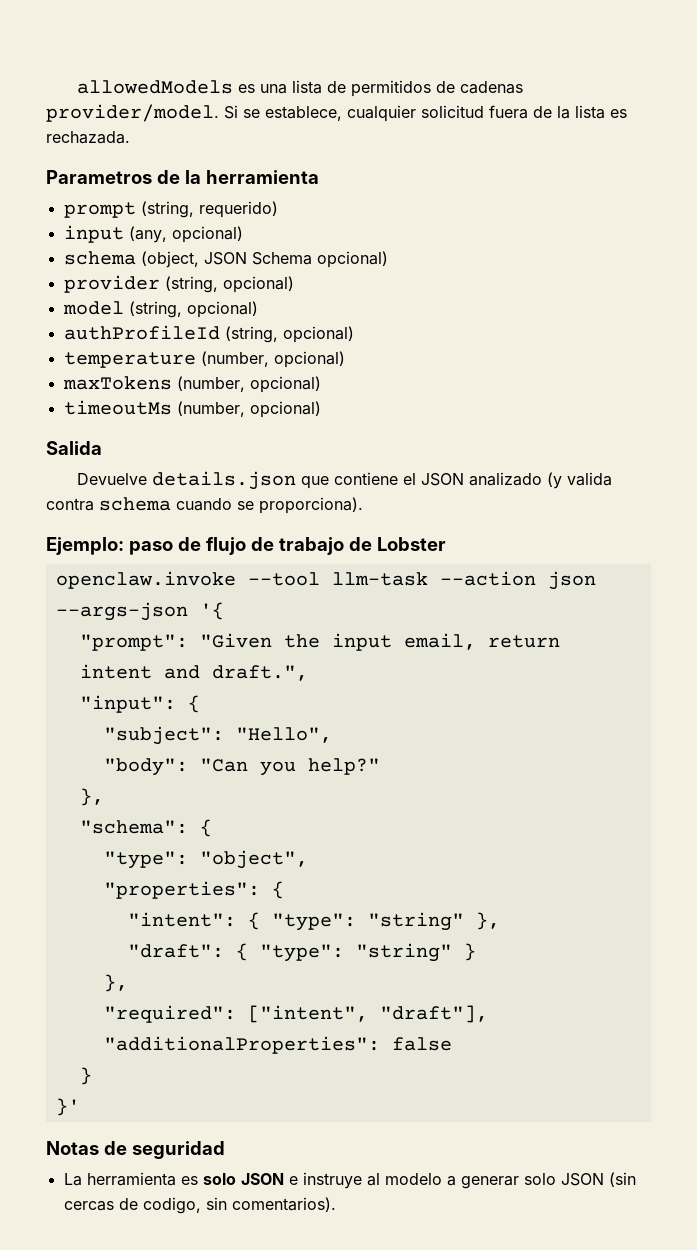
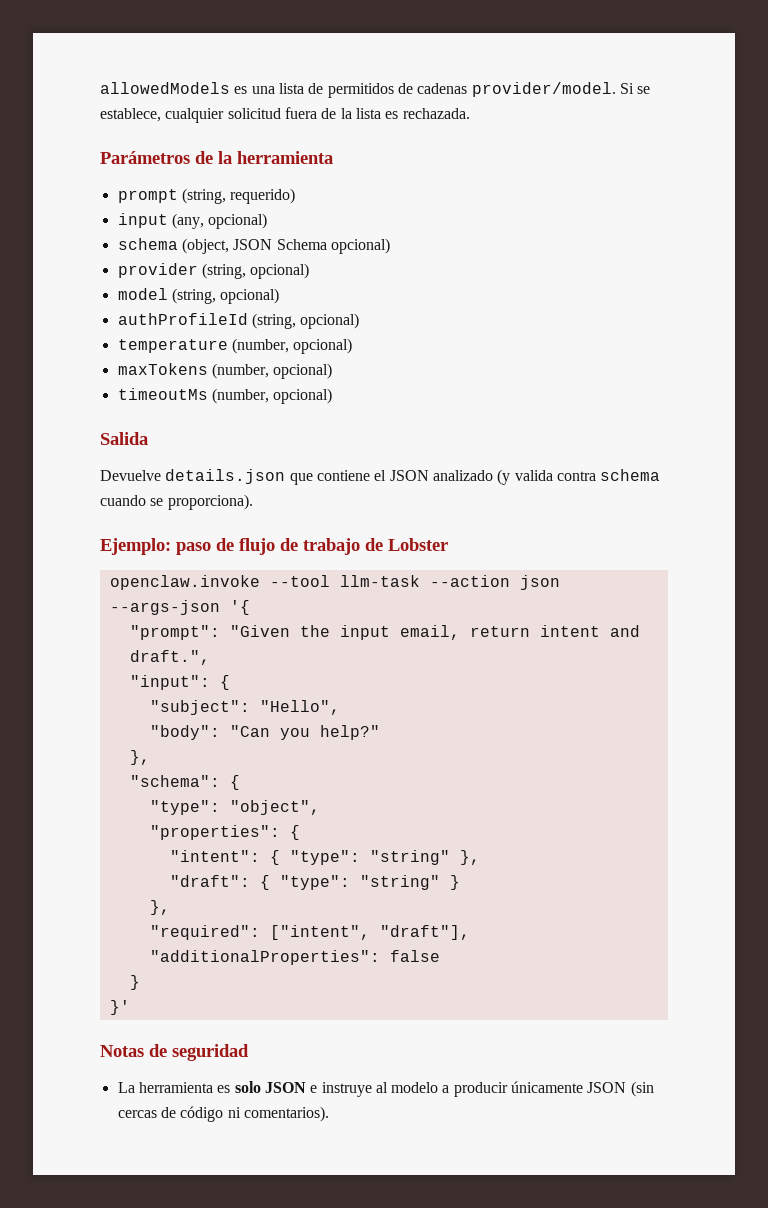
[46,170,152,184] Parametros -> [100,151,190,164] Parámetros
[460,1173,556,1189] generar solo -> [453,1081,584,1097] producir únicamente
[142,1197,227,1214] codigo, sin -> [180,1106,241,1122] código ni

